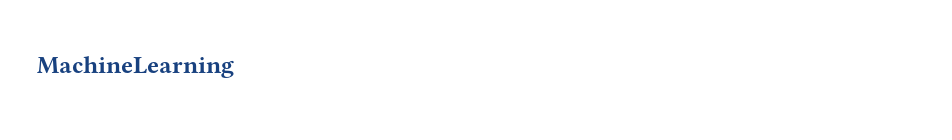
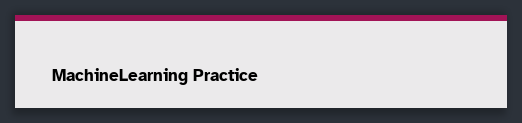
(234, 67) none -> [193,68,258,81] Practice

